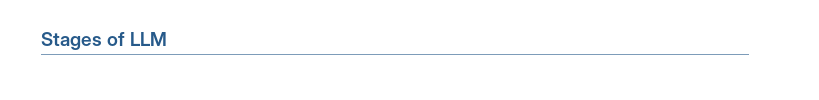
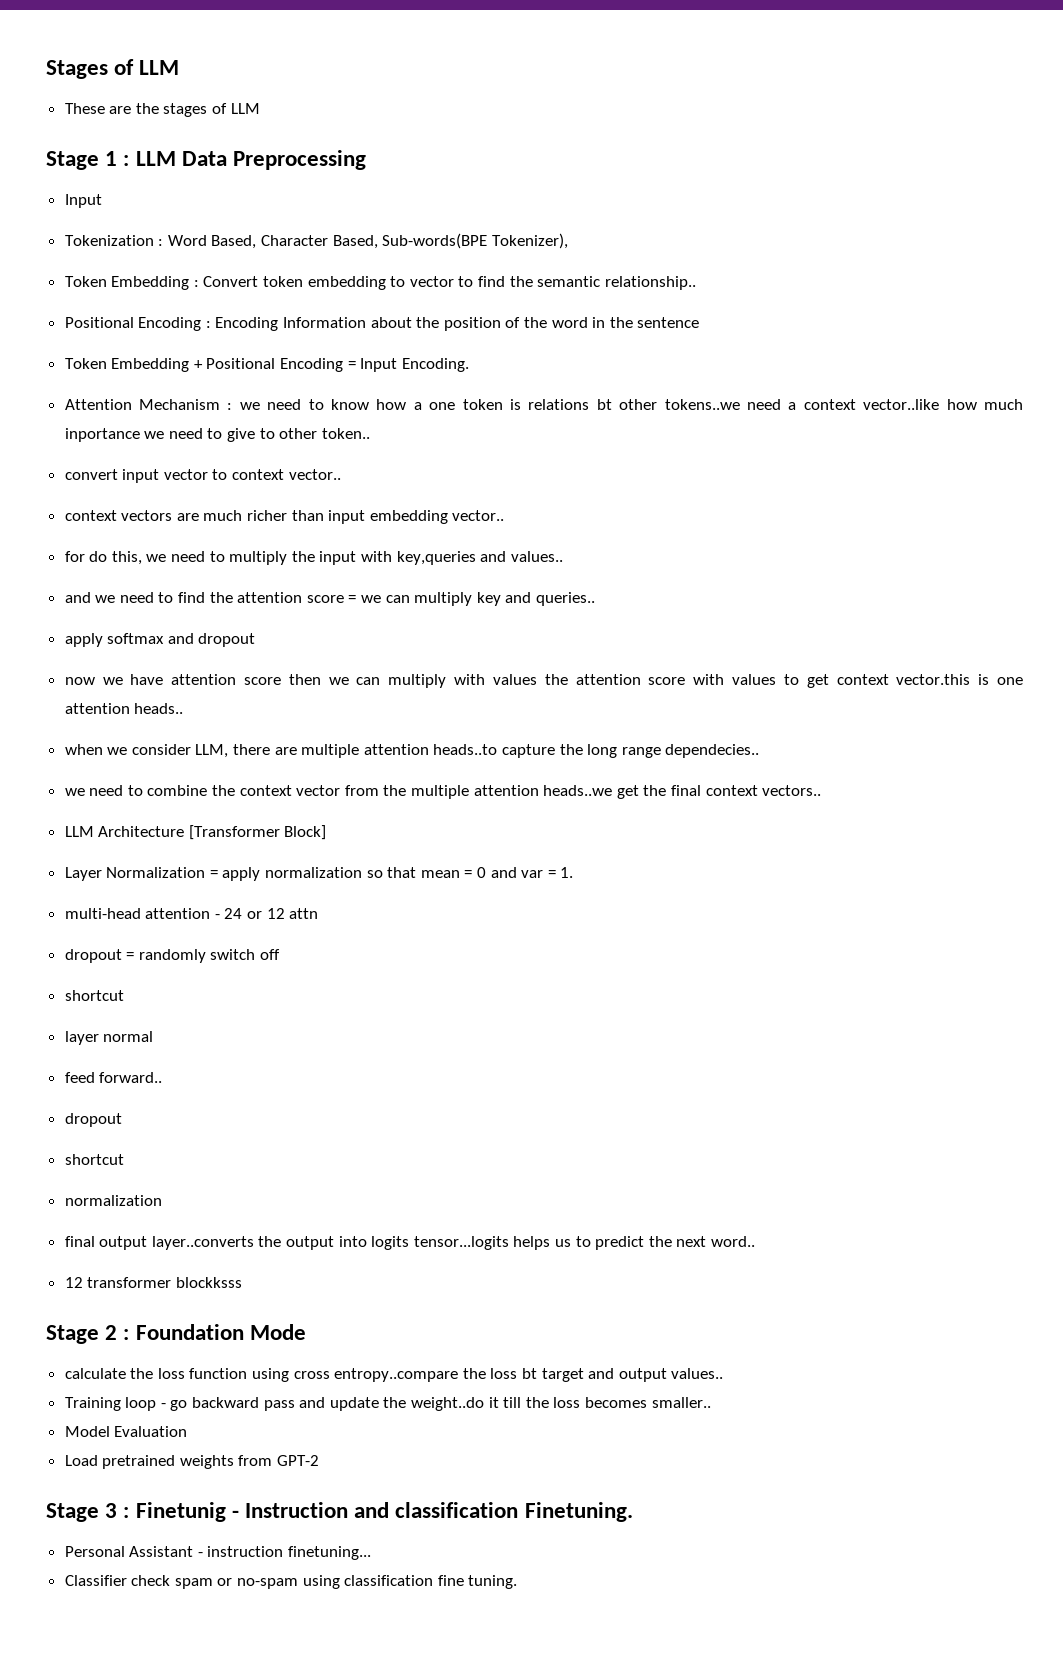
(168, 39) none -> [64,103,260,117] [46,150,367,170] [64,194,102,208] [64,233,568,249] [64,276,696,290] [64,317,700,331] [64,358,469,372] [64,399,1024,410] [64,428,370,442] [64,469,341,483] [64,510,505,524] [64,551,563,565] [64,592,595,606] [64,633,256,647] [64,674,1023,688] [64,703,184,714] [64,744,760,758] [64,785,822,799] [64,825,327,840] [64,867,574,881] [64,908,319,919] [64,949,281,963] [64,990,124,1001] [64,1031,154,1045] [64,1072,163,1083] [64,1113,122,1127] [64,1154,124,1165] [64,1195,162,1206] [64,1236,755,1250] [64,1277,242,1288] [46,1324,306,1344] [64,1368,724,1382] [64,1397,711,1411] [64,1426,188,1437] [64,1455,320,1469] [46,1502,633,1522] [64,1546,372,1560] [64,1575,518,1589] // These are the stages of LLM // Stage 1 : LLM Data Preprocessing // Input // Tokenization : Word Based, Character Based, Sub-words(BPE Tokenizer), // Token Embedding : Convert token embedding to vector to find the semantic relationship.. // Positional Encoding : Encoding Information about the position of the word in the sentence // Token Embedding + Positional Encoding = Input Encoding. // Attention Mechanism : we need to know how a one token is relations bt other tokens..we need a context vector..like how much inportance we need to give to other token.. // convert input vector to context vector.. // context vectors are much richer than input embedding vector.. // for do this, we need to multiply the input with key,queries and values.. // and we need to find the attention score = we can multiply key and queries.. // apply softmax and dropout // now we have attention score then we can multiply with values the attention score with values to get context vector.this is one attention heads.. // when we consider LLM, there are multiple attention heads..to capture the long range dependecies.. // we need to combine the context vector from the multiple attention heads..we get the final context vectors.. // LLM Architecture [Transformer Block] // Layer Normalization = apply normalization so that mean = 0 and var = 1. // multi-head attention - 24 or 12 attn // dropout = randomly switch off // shortcut // layer normal // feed forward.. // dropout // shortcut // normalization // final output layer..converts the output into logits tensor...logits helps us to predict the next word.. // 12 transformer blockksss // Stage 2 : Foundation Mode // calculate the loss function using cross entropy..compare the loss bt target and output values.. // Training loop - go backward pass and update the weight..do it till the loss becomes smaller.. // Model Evaluation // Load pretrained weights from GPT-2 // Stage 3 : Finetunig - Instruction and classification Finetuning. // Personal Assistant - instruction finetuning... // Classifier check spam or no-spam using classification fine tuning.

